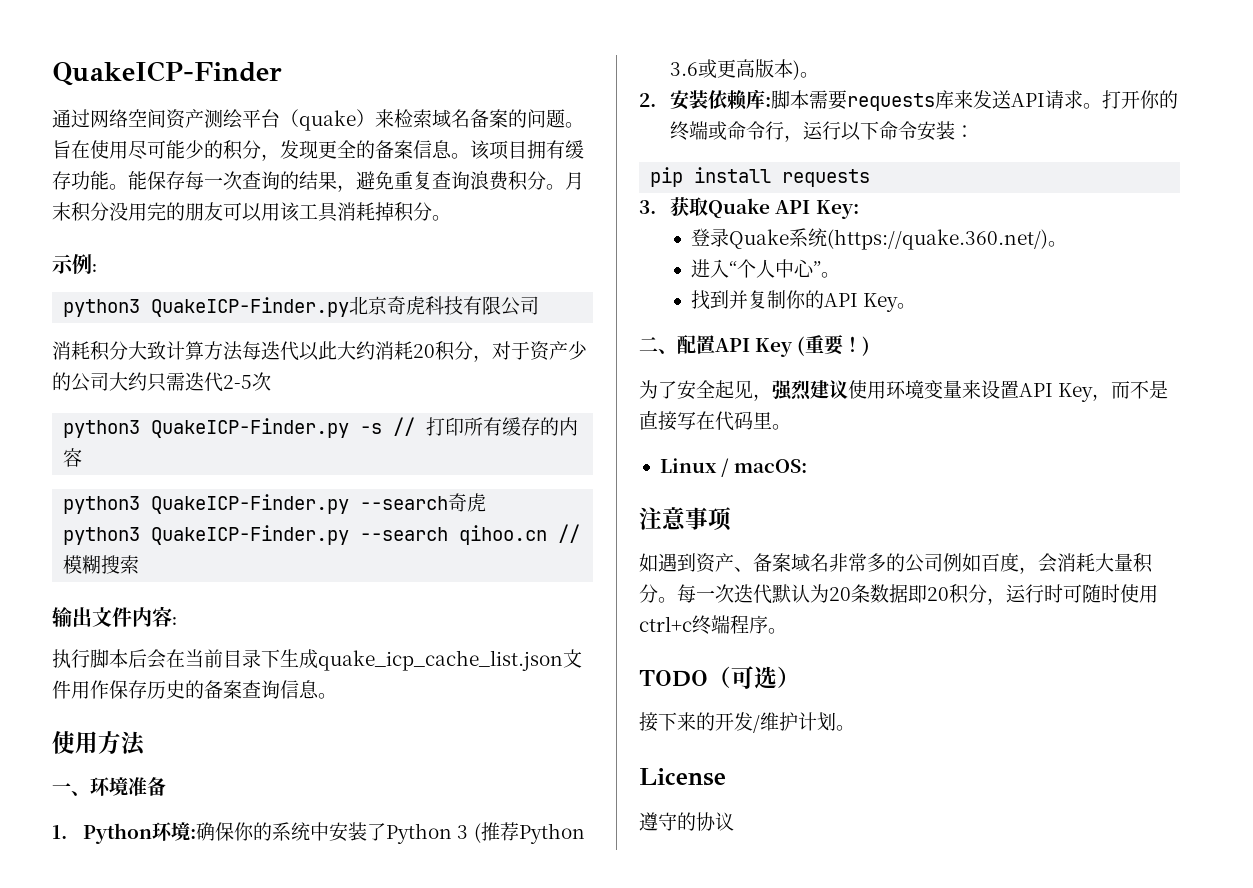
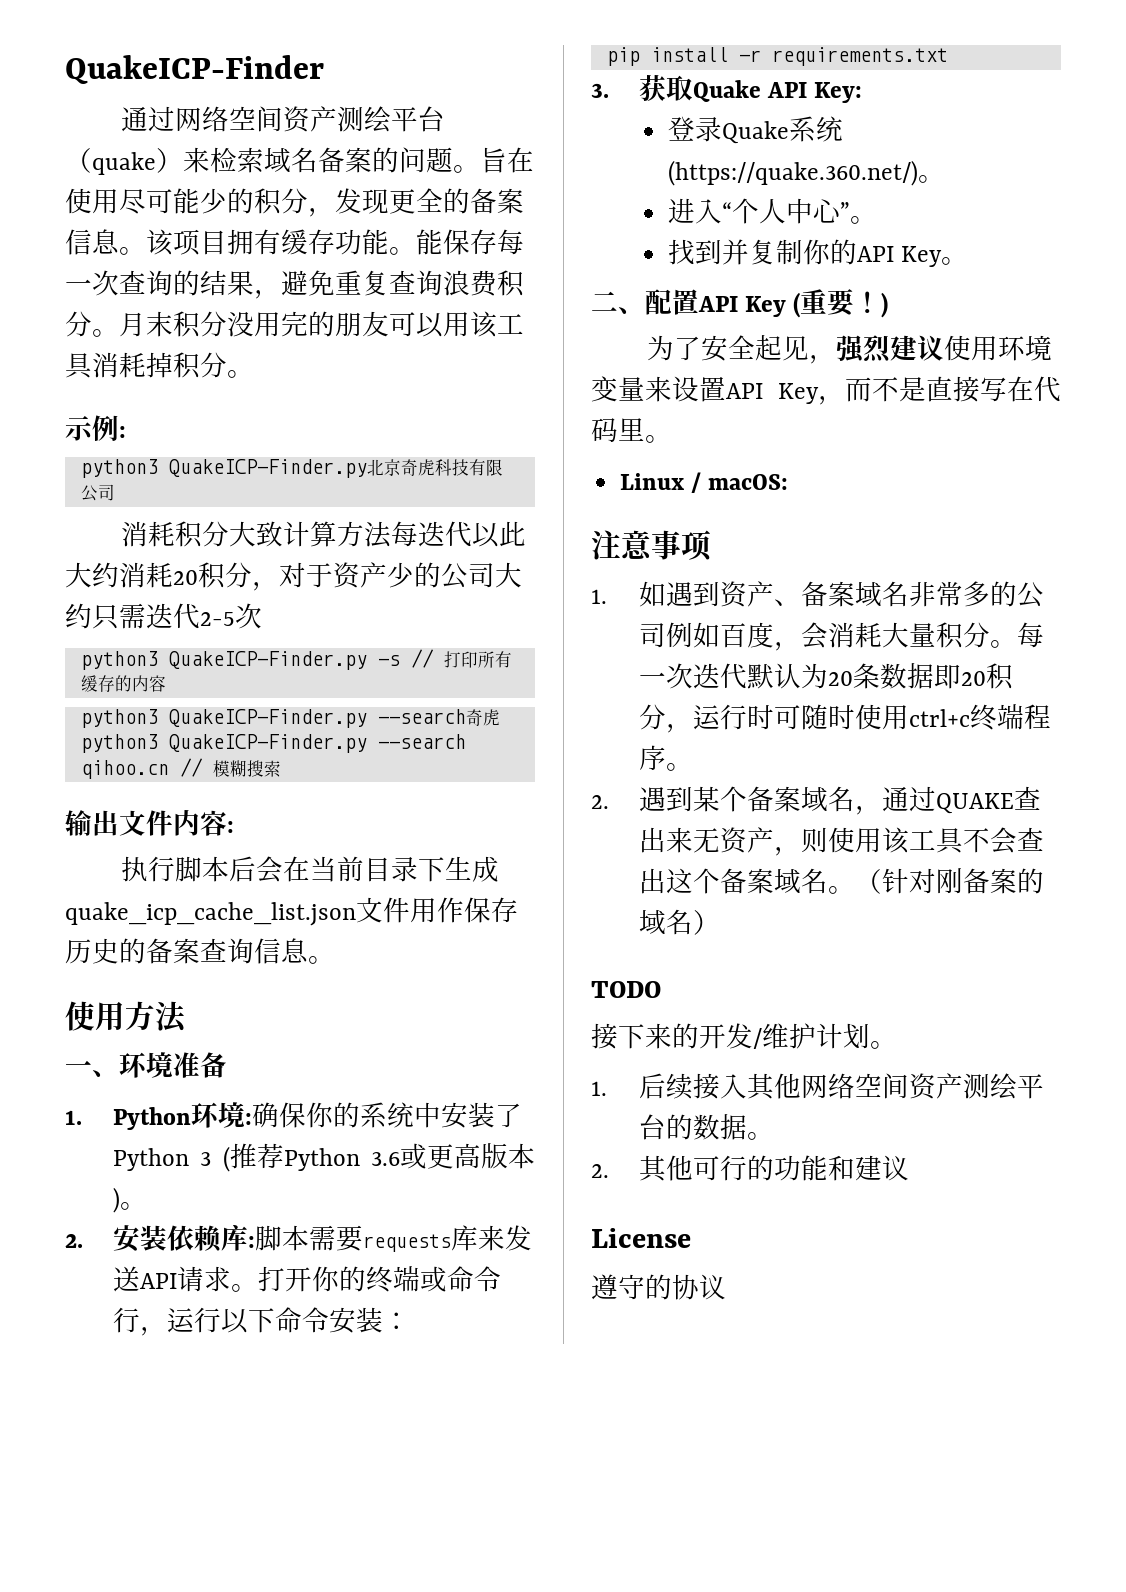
[782,169,871,187] requests -> [738,47,948,66] -r requirements.txt
(732, 519) none -> [591,589,607,604] 1.
(787, 631) none -> [591,786,1041,815] [638,827,1044,856] [638,868,1044,894] [638,909,720,935] // 2.遇到某个备案域名，通过QUAKE查出来无资产，则使用该工具不会查出这个备案域名。（针对刚备案的域名）
[708,666,800,689] （可选） -> (661, 989) none
(855, 728) none -> [591,1073,1044,1100] [638,1114,774,1140] [591,1155,909,1182] // 1.后续接入其他网络空间资产测绘平台的数据。 // 2.其他可行的功能和建议

